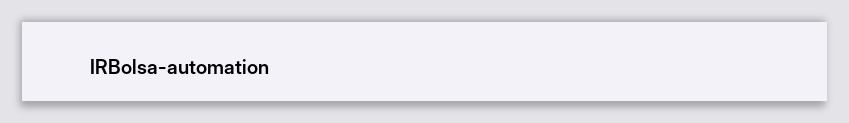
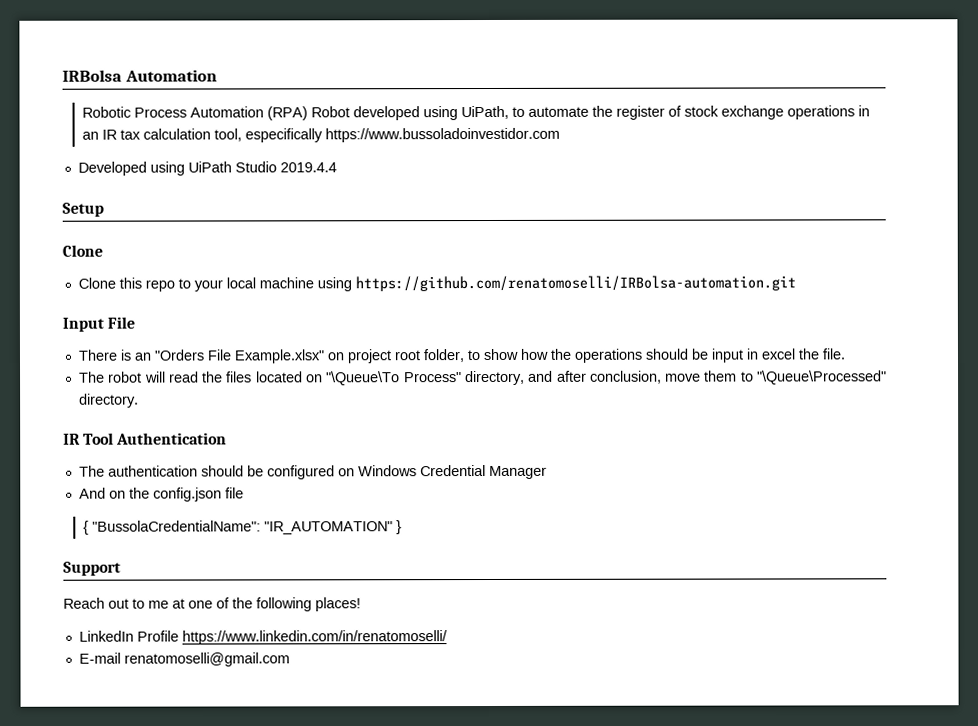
[90,59,269,74] IRBolsa-automation -> [62,69,217,82] [81,105,870,121] [81,127,560,143] [77,161,337,176] [62,202,104,217] [62,244,103,257] [77,275,796,292] [62,316,136,332] [77,348,845,364] [78,370,887,386] [78,393,139,408] [63,432,228,445] [78,465,547,480] [78,487,244,502] [82,520,402,535] [63,561,121,576] [63,597,361,612] [78,630,448,645] [78,652,290,667] IRBolsa Automation // Robotic Process Automation (RPA) Robot developed using UiPath, to automate the register of stock exchange operations in an IR tax calculation tool, especifically https://www.bussoladoinvestidor.com // Developed using UiPath Studio 2019.4.4 // Setup // Clone // Clone this repo to your local machine using https://github.com/renatomoselli/IRBolsa-automation.git // Input File // There is an "Orders File Example.xlsx" on project root folder, to show how the operations should be input in excel the file. // The robot will read the files located on "\Queue\To Process" directory, and after conclusion, move them to "\Queue\Processed" directory. // IR Tool Authentication // The authentication should be configured on Windows Credential Manager // And on the config.json file // { "BussolaCredentialName": "IR_AUTOMATION" } // Support // Reach out to me at one of the following places! // LinkedIn Profile https://www.linkedin.com/in/renatomoselli/ // E-mail renatomoselli@gmail.com

